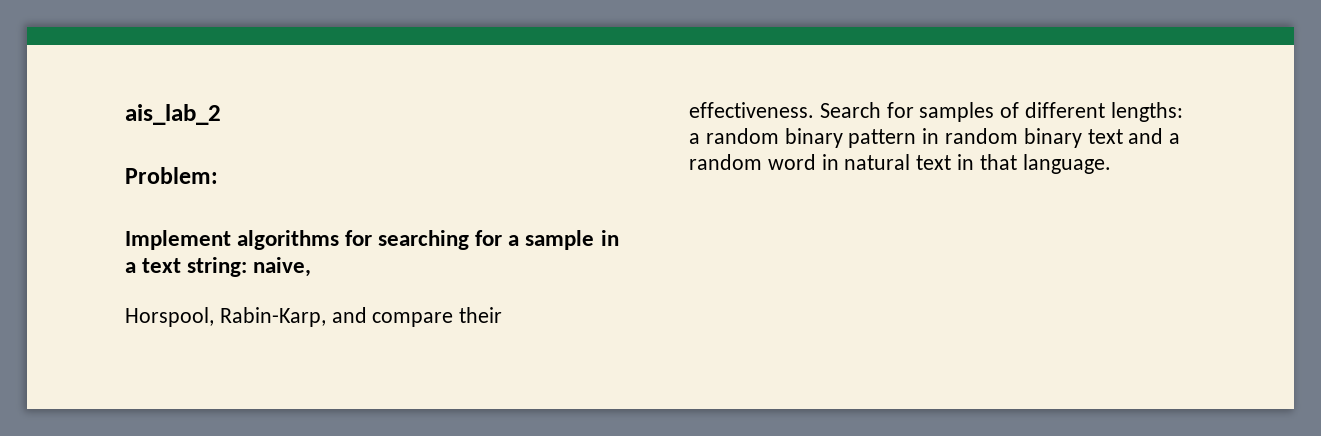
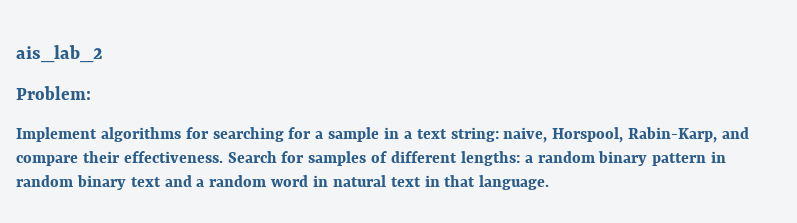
(312, 267) // -> (548, 135) none

